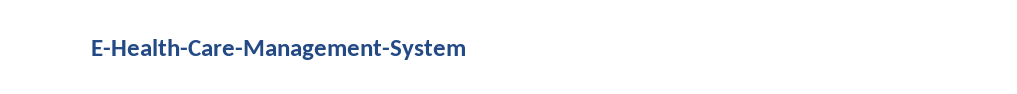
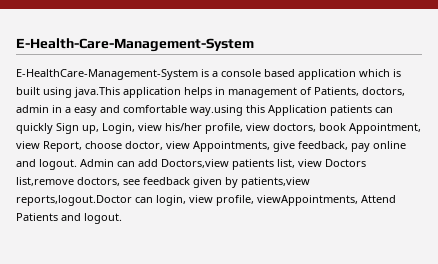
(466, 49) none -> [16,69,401,80] [16,87,405,98] [16,105,393,116] [16,123,421,134] [16,141,406,152] [16,159,366,170] [16,177,310,188] [16,195,396,206] [16,213,122,224] // E-HealthCare-Management-System is a console based application which is built using java.This application helps in management of Patients, doctors, admin in a easy and comfortable way.using this Application patients can quickly Sign up, Login, view his/her profile, view doctors, book Appointment, view Report, choose doctor, view Appointments, give feedback, pay online and logout. Admin can add Doctors,view patients list, view Doctors list,remove doctors, see feedback given by patients,view reports,logout.Doctor can login, view profile, viewAppointments, Attend Patients and logout.

